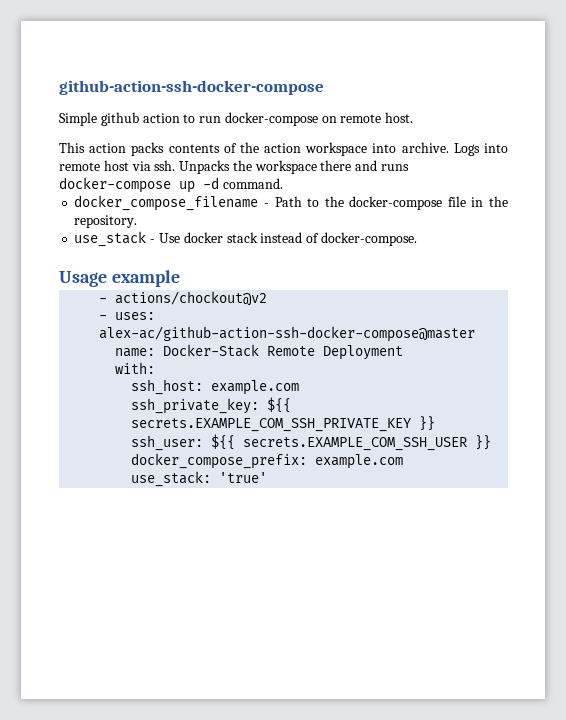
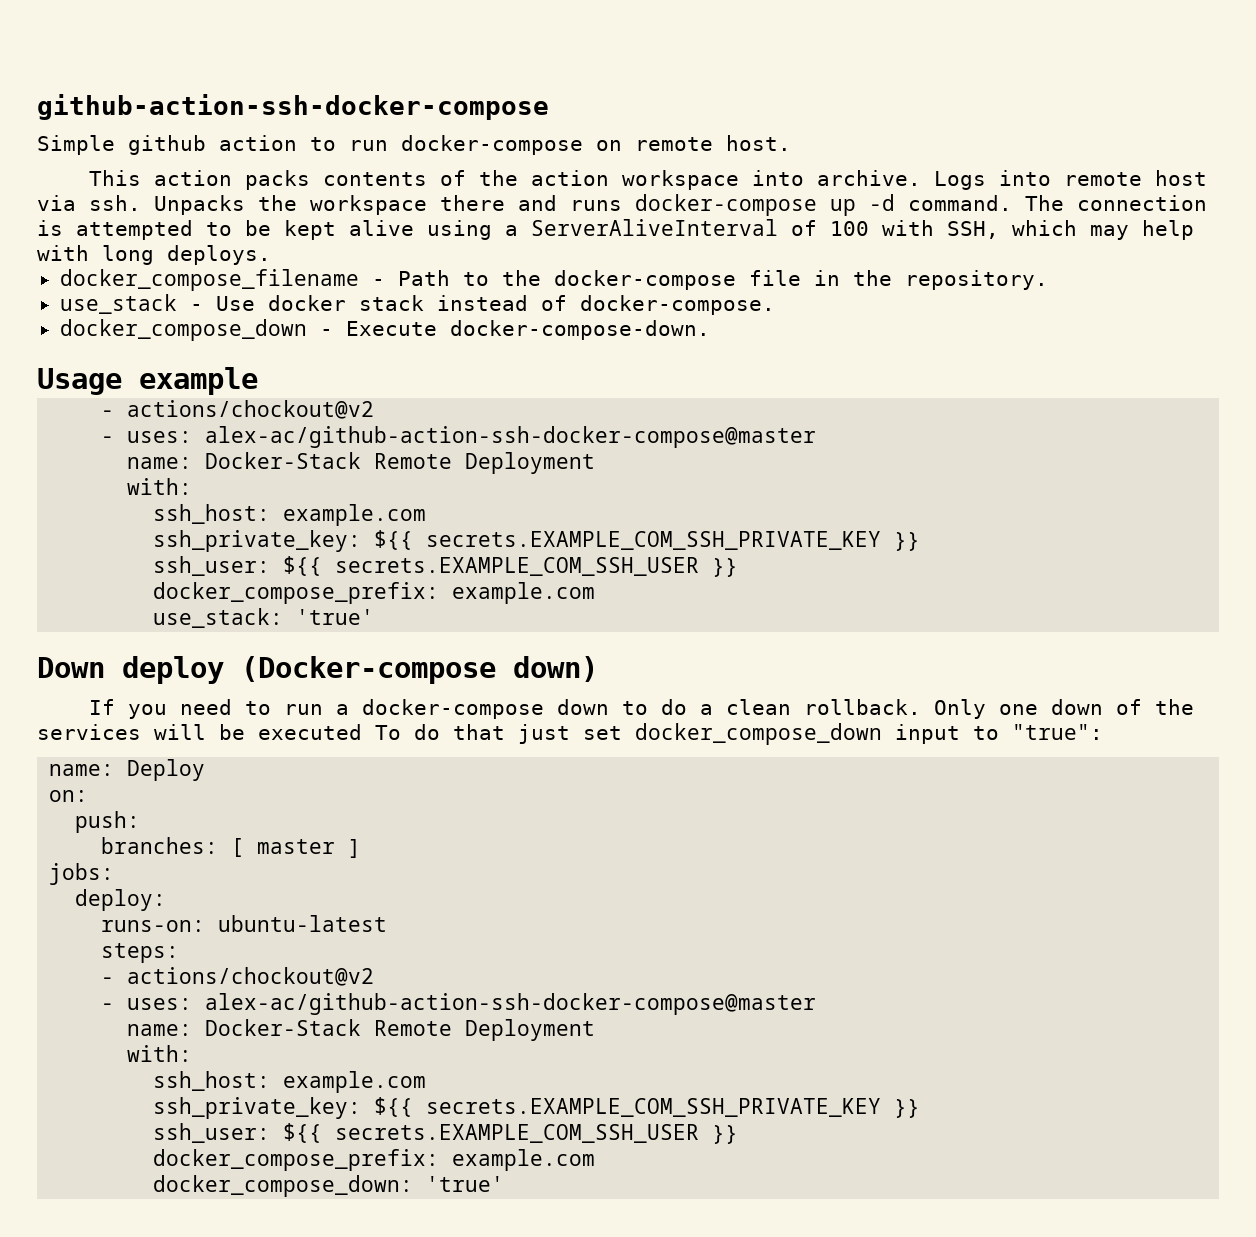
(283, 183) none -> [1025,195,1207,211] [37,219,1194,240] [37,245,271,265] The connection is attempted to be kept alive using a ServerAliveInterval of 100 with SSH, which may help with long deploys.
(417, 239) none -> [59,319,710,341] // docker_compose_down - Execute docker-compose-down.
(268, 477) none -> [37,656,598,684] [88,699,1194,719] [37,723,1103,745] [49,759,206,781] [49,790,89,802] [75,811,141,833] [101,837,362,858] [49,863,115,885] [75,889,167,911] [101,915,388,932] [101,943,180,963] [101,967,375,986] [101,993,817,1015] [127,1019,596,1041] [127,1045,193,1062] [153,1071,427,1093] [153,1097,921,1119] [153,1123,739,1144] [153,1149,596,1171] [153,1175,505,1197] // Down deploy (Docker-compose down) // If you need to run a docker-compose down to do a clean rollback. Only one down of the services will be executed To do that just set docker_compose_down input to "true": // name: Deploy // on: // push: // branches: [ master ] // jobs: // deploy: // runs-on: ubuntu-latest // steps: // - actions/chockout@v2 // - uses: alex-ac/github-action-ssh-docker-compose@master // name: Docker-Stack Remote Deployment // with: // ssh_host: example.com // ssh_private_key: ${{ secrets.EXAMPLE_COM_SSH_PRIVATE_KEY }} // ssh_user: ${{ secrets.EXAMPLE_COM_SSH_USER }} // docker_compose_prefix: example.com // docker_compose_down: 'true'

